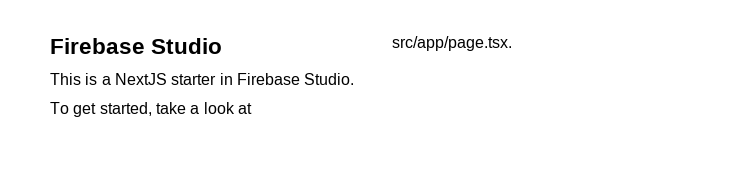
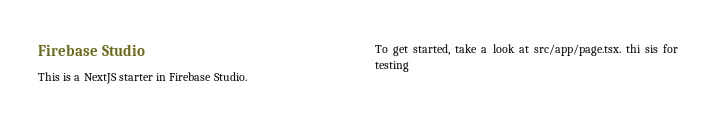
(512, 43) none -> [625,44,678,53] [375,61,409,72] thi sis for testing

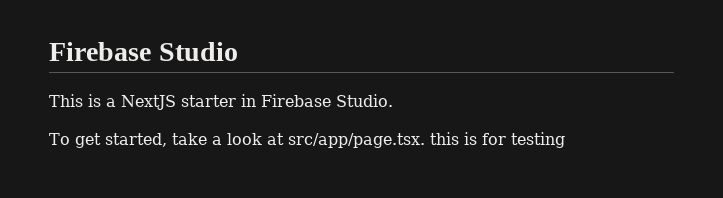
[625,44,658,53] thi sis -> [429,132,477,145] this is

